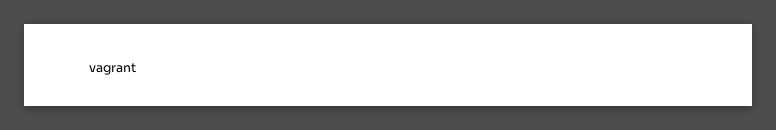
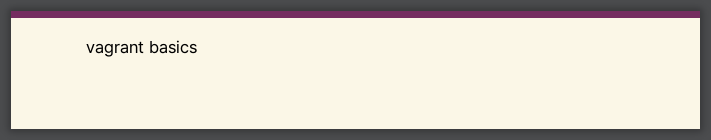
(136, 69) none -> [148,40,197,54] basics

